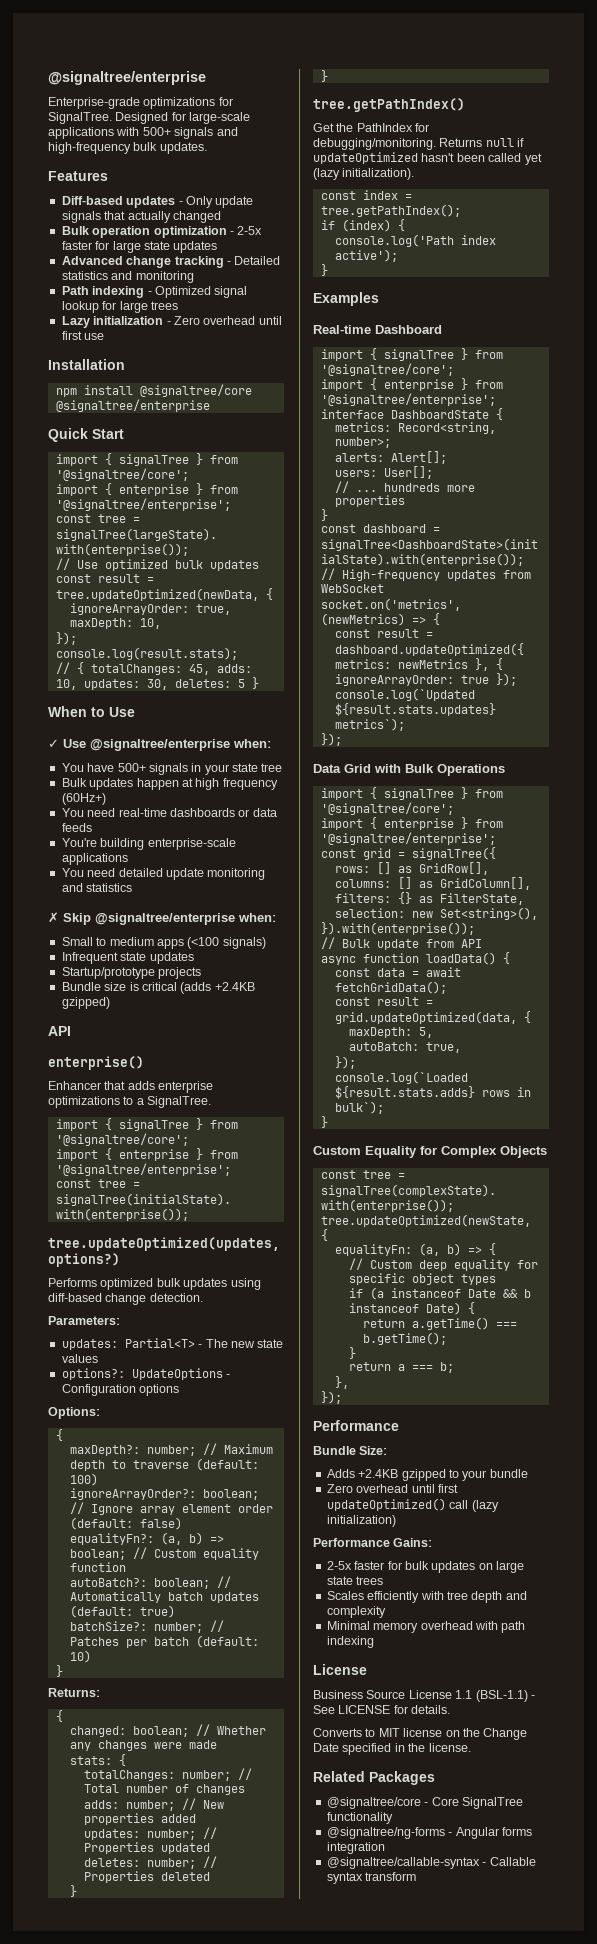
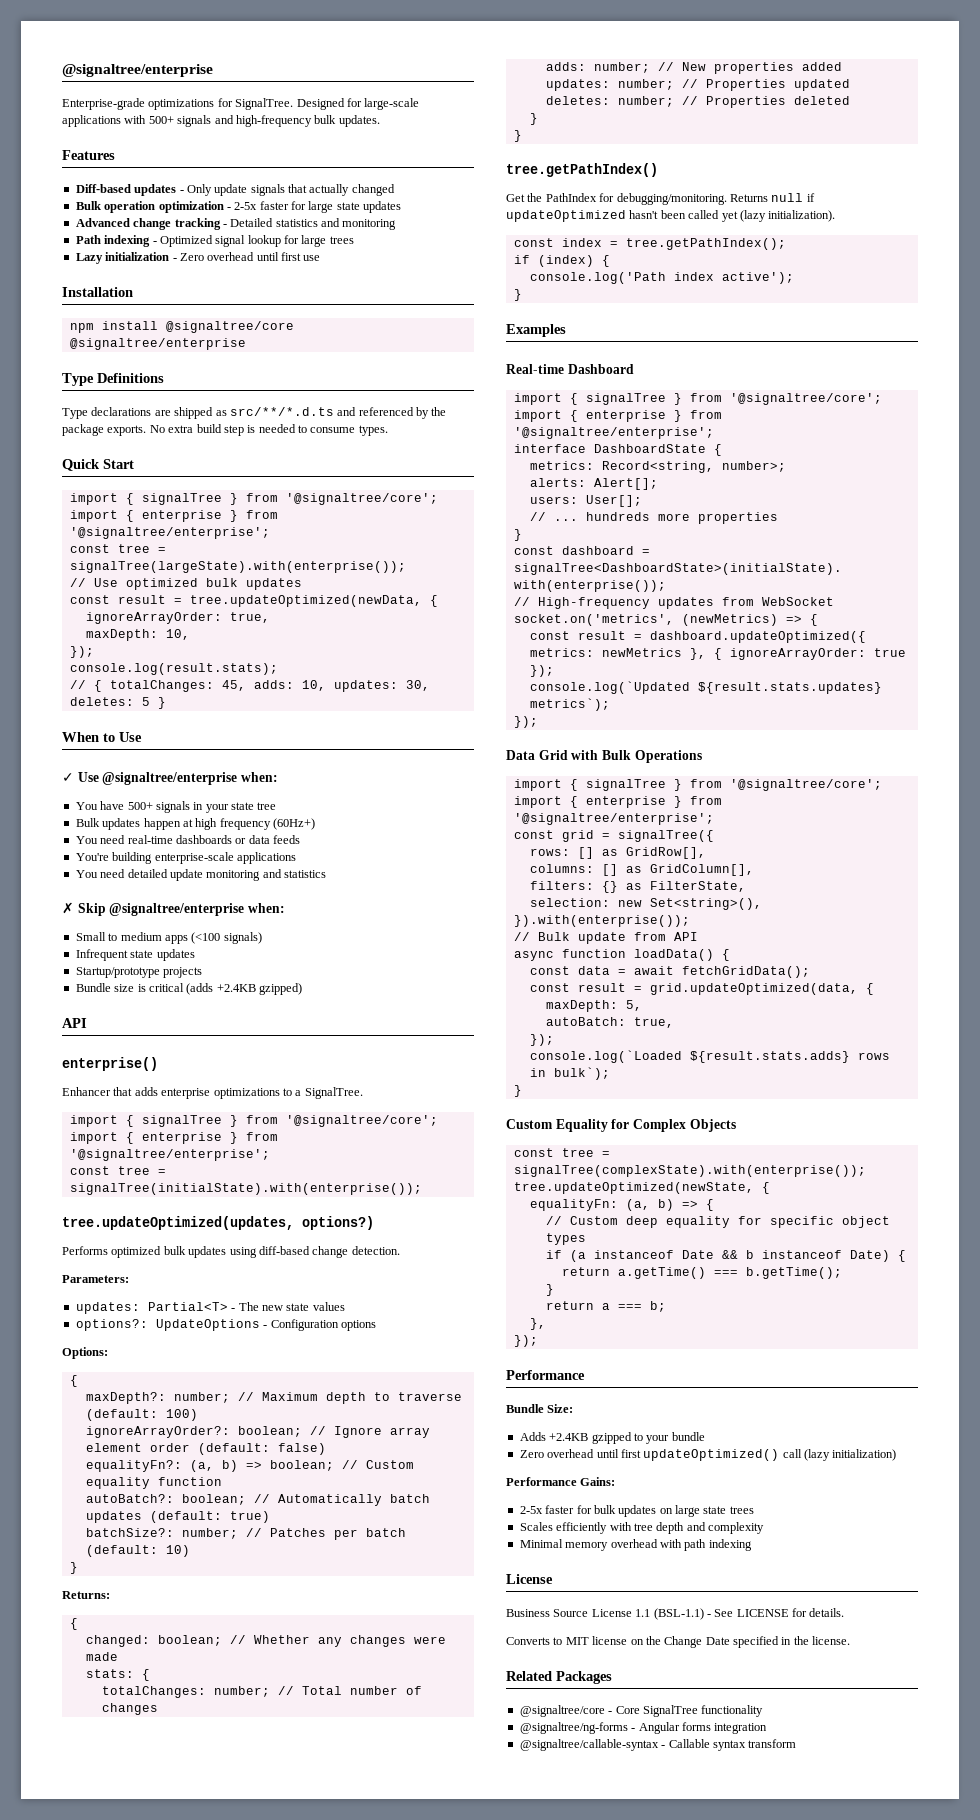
(210, 405) none -> [62,373,164,386] [62,407,447,419] [62,424,388,436] // Type Definitions // Type declarations are shipped as src/**/*.d.ts and referenced by the package exports. No extra build step is needed to consume types.

